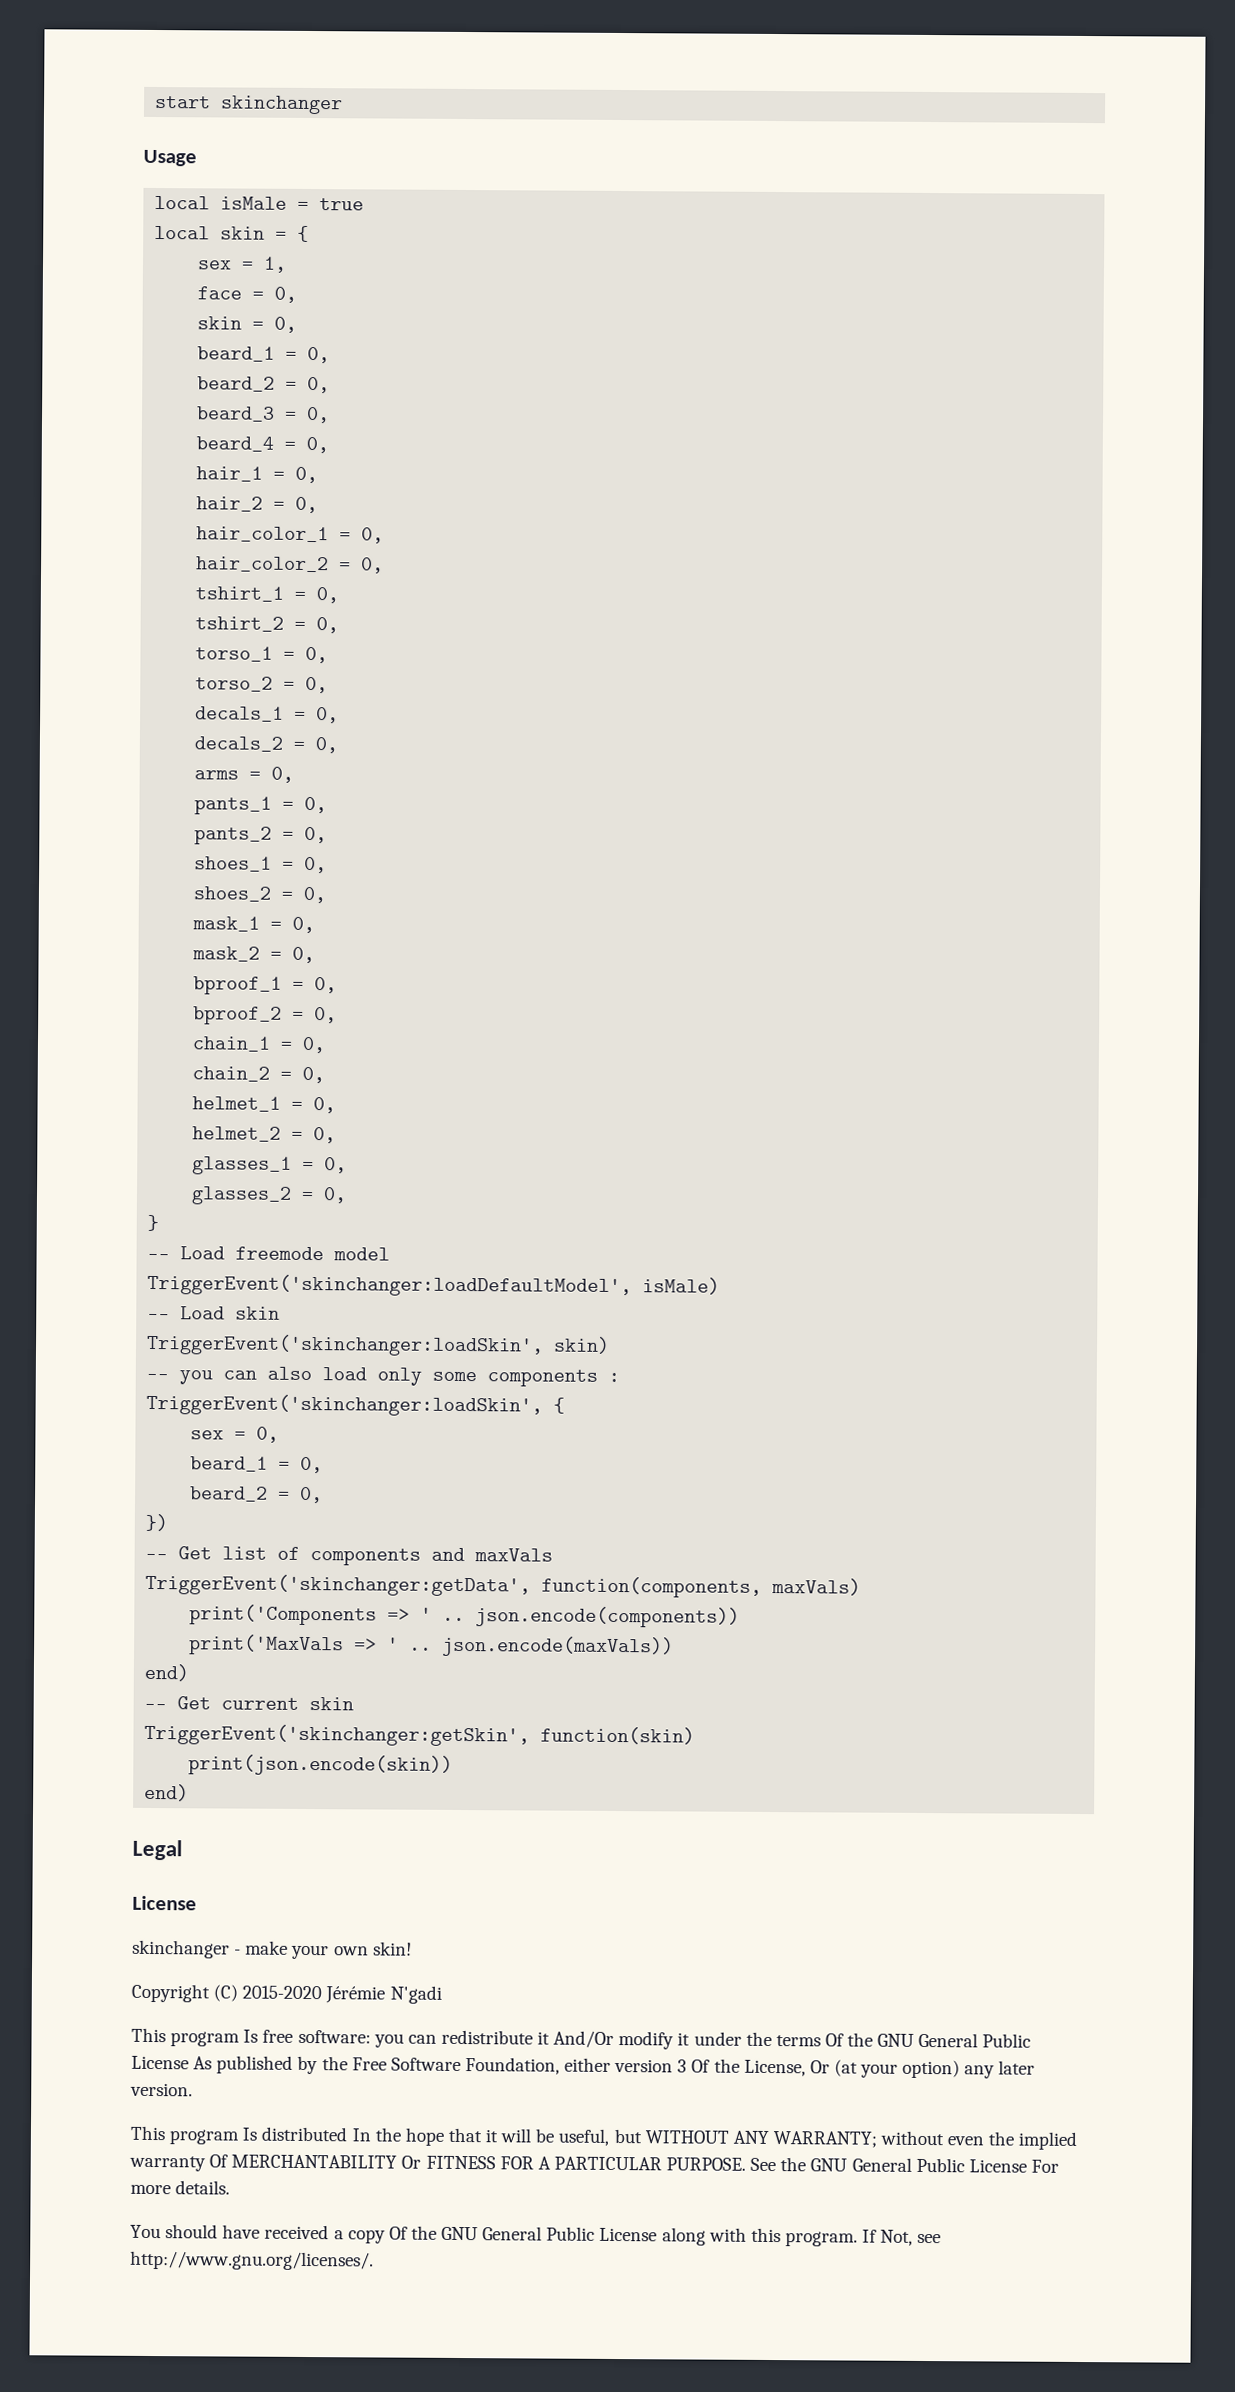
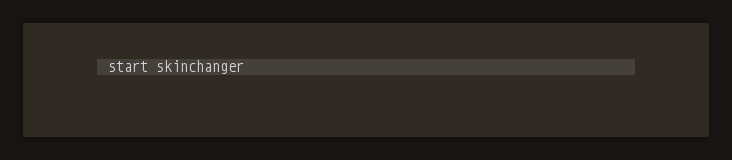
[143,149,197,167] [154,195,365,211] [154,225,310,242] [197,256,288,273] [197,286,298,303] [197,316,298,333] [197,346,331,364] [197,376,331,394] [196,406,331,424] [196,436,330,454] [196,466,319,484] [196,496,319,514] [196,526,385,544] [196,556,385,574] [195,586,340,604] [195,616,340,634] [195,646,329,664] [195,676,329,694] [195,706,340,724] [194,736,339,754] [194,766,295,783] [194,796,328,815] [194,826,328,845] [194,856,328,874] [193,886,327,904] [192,916,316,934] [192,946,316,964] [193,976,338,995] [193,1006,338,1025] [192,1036,327,1054] [192,1066,326,1084] [192,1096,337,1114] [192,1126,337,1144] [192,1156,348,1175] [191,1186,348,1205] [147,1214,160,1232] [147,1246,391,1261] [147,1273,721,1298] [147,1306,281,1320] [146,1333,611,1357] [146,1366,621,1387] [146,1393,566,1417] [190,1426,280,1443] [190,1456,324,1474] [190,1486,324,1504] [145,1513,169,1532] [145,1546,554,1566] [145,1573,862,1598] [189,1604,741,1628] [189,1634,675,1658] [144,1663,190,1682] [144,1696,355,1711] [144,1723,696,1747] [188,1754,454,1776] [144,1783,190,1802] [132,1839,183,1861] [132,1895,197,1911] [132,1939,412,1960] [131,1983,442,2004] [131,2027,1032,2050] [131,2055,1036,2079] [130,2082,193,2097] [130,2125,1078,2150] [129,2154,1059,2173] [130,2180,231,2195] [130,2224,942,2247] [130,2250,374,2271] // Usage // local isMale = true // local skin = { // sex = 1, // face = 0, // skin = 0, // beard_1 = 0, // beard_2 = 0, // beard_3 = 0, // beard_4 = 0, // hair_1 = 0, // hair_2 = 0, // hair_color_1 = 0, // hair_color_2 = 0, // tshirt_1 = 0, // tshirt_2 = 0, // torso_1 = 0, // torso_2 = 0, // decals_1 = 0, // decals_2 = 0, // arms = 0, // pants_1 = 0, // pants_2 = 0, // shoes_1 = 0, // shoes_2 = 0, // mask_1 = 0, // mask_2 = 0, // bproof_1 = 0, // bproof_2 = 0, // chain_1 = 0, // chain_2 = 0, // helmet_1 = 0, // helmet_2 = 0, // glasses_1 = 0, // glasses_2 = 0, // } // -- Load freemode model // TriggerEvent('skinchanger:loadDefaultModel', isMale) // -- Load skin // TriggerEvent('skinchanger:loadSkin', skin) // -- you can also load only some components : // TriggerEvent('skinchanger:loadSkin', { // sex = 0, // beard_1 = 0, // beard_2 = 0, // }) // -- Get list of components and maxVals // TriggerEvent('skinchanger:getData', function(components, maxVals) // print('Components => ' .. json.encode(components)) // print('MaxVals => ' .. json.encode(maxVals)) // end) // -- Get current skin // TriggerEvent('skinchanger:getSkin', function(skin) // print(json.encode(skin)) // end) // Legal // License // skinchanger - make your own skin! // Copyright (C) 2015-2020 Jérémie N'gadi // This program Is free software: you can redistribute it And/Or modify it under the terms Of the GNU General Public License As published by the Free Software Foundation, either version 3 Of the License, Or (at your option) any later version. // This program Is distributed In the hope that it will be useful, but WITHOUT ANY WARRANTY; without even the implied warranty Of MERCHANTABILITY Or FITNESS FOR A PARTICULAR PURPOSE. See the GNU General Public License For more details. // You should have received a copy Of the GNU General Public License along with this program. If Not, see http://www.gnu.org/licenses/. -> (244, 67) none

